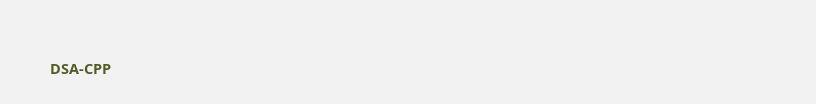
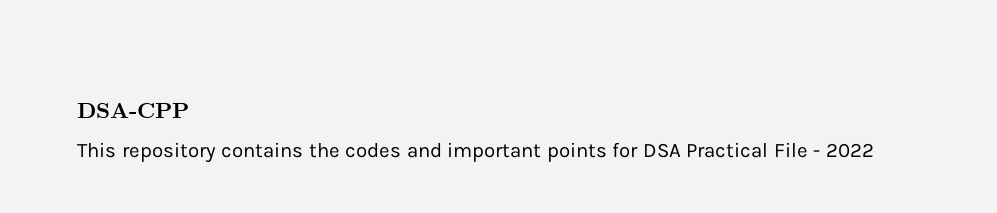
(111, 69) none -> [77,142,874,163] // This repository contains the codes and important points for DSA Practical File - 2022

